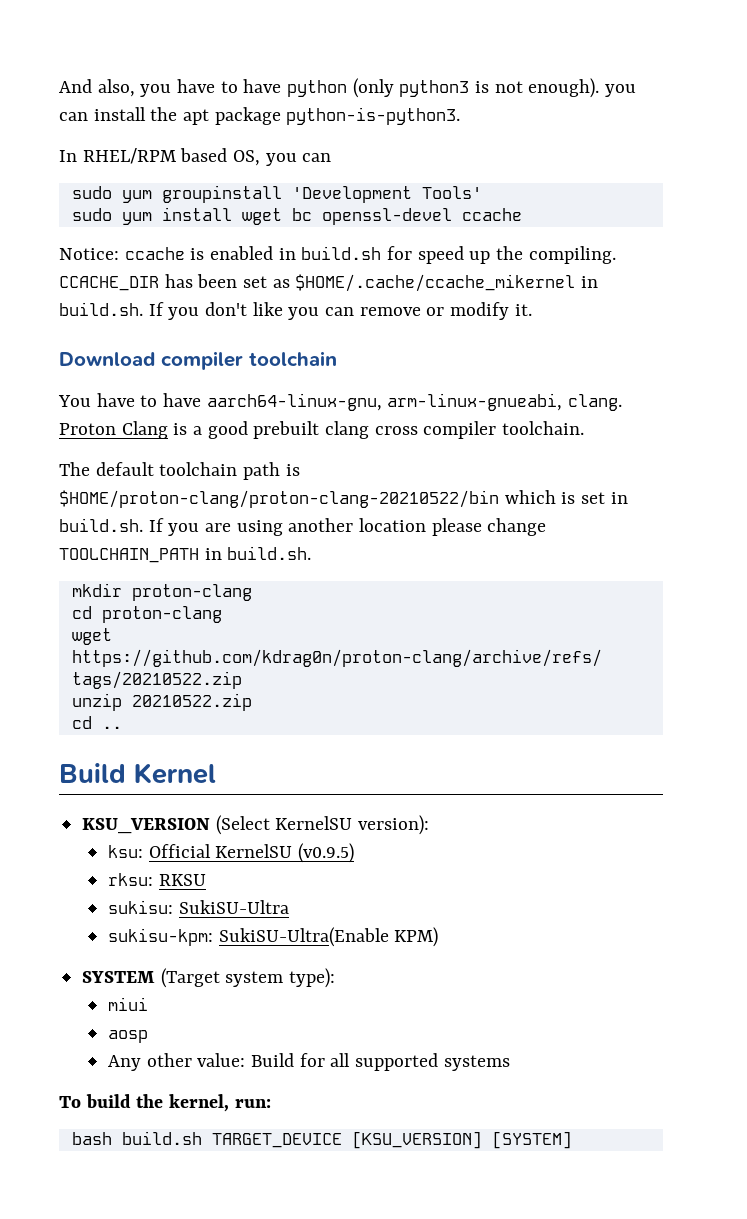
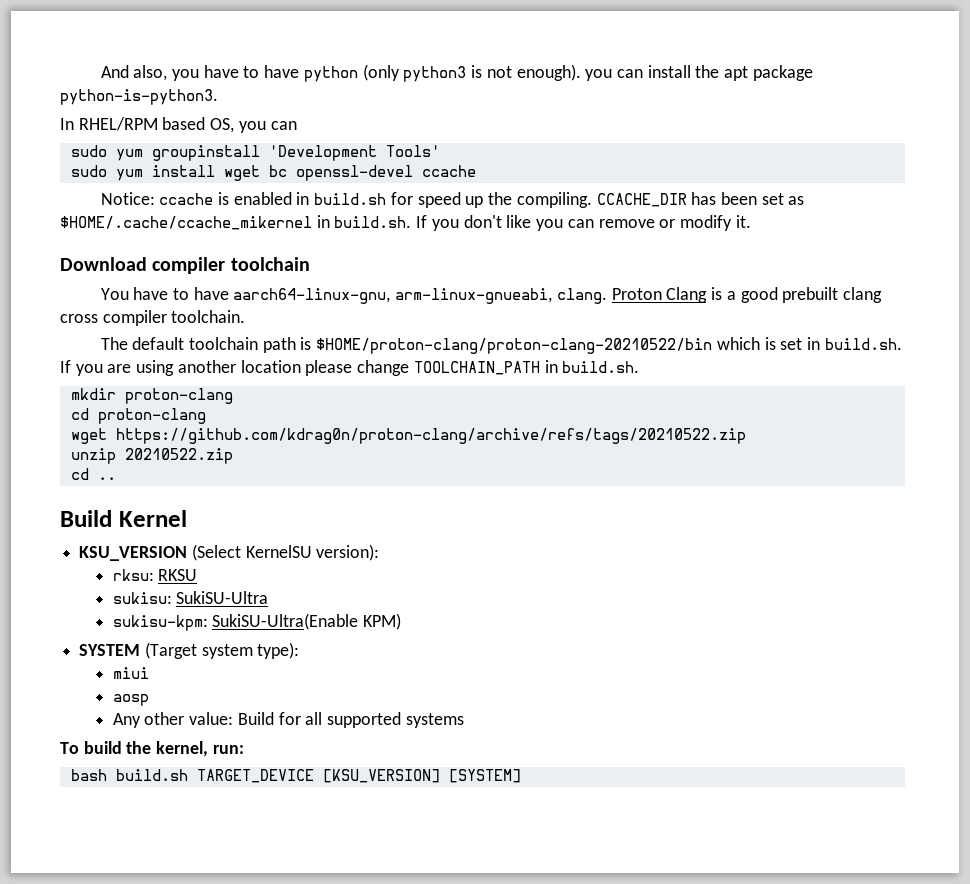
[108,843,355,863] // ksu: Official KernelSU (v0.9.5) -> (380, 552) none

